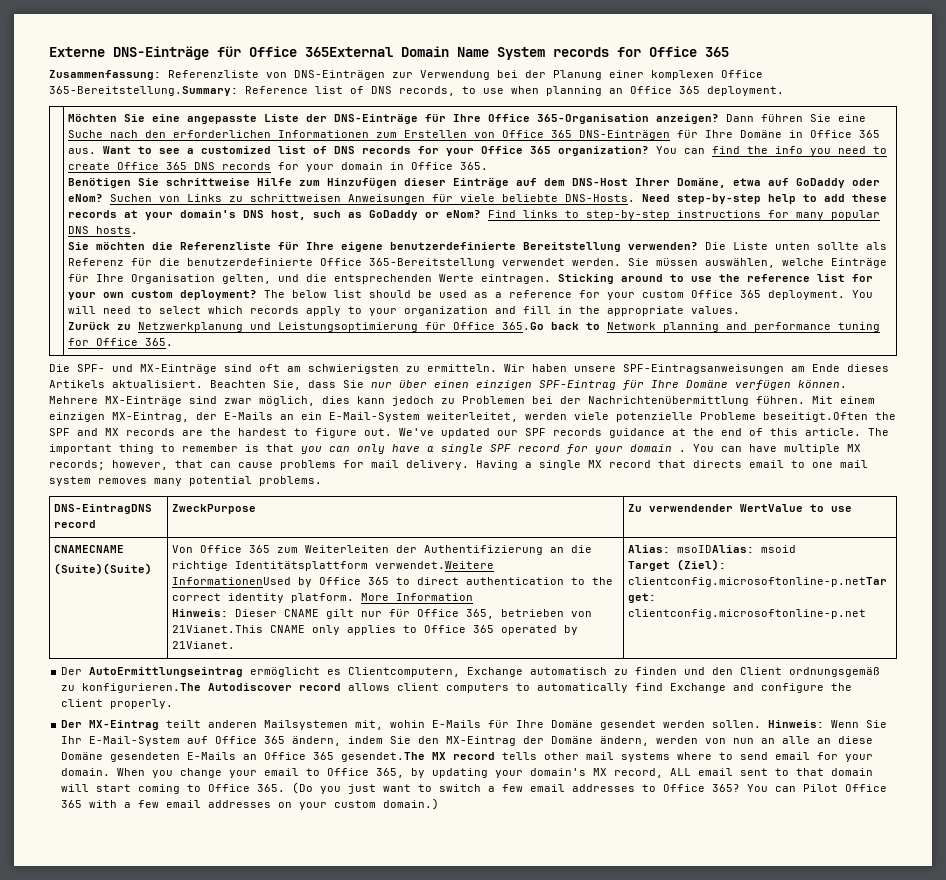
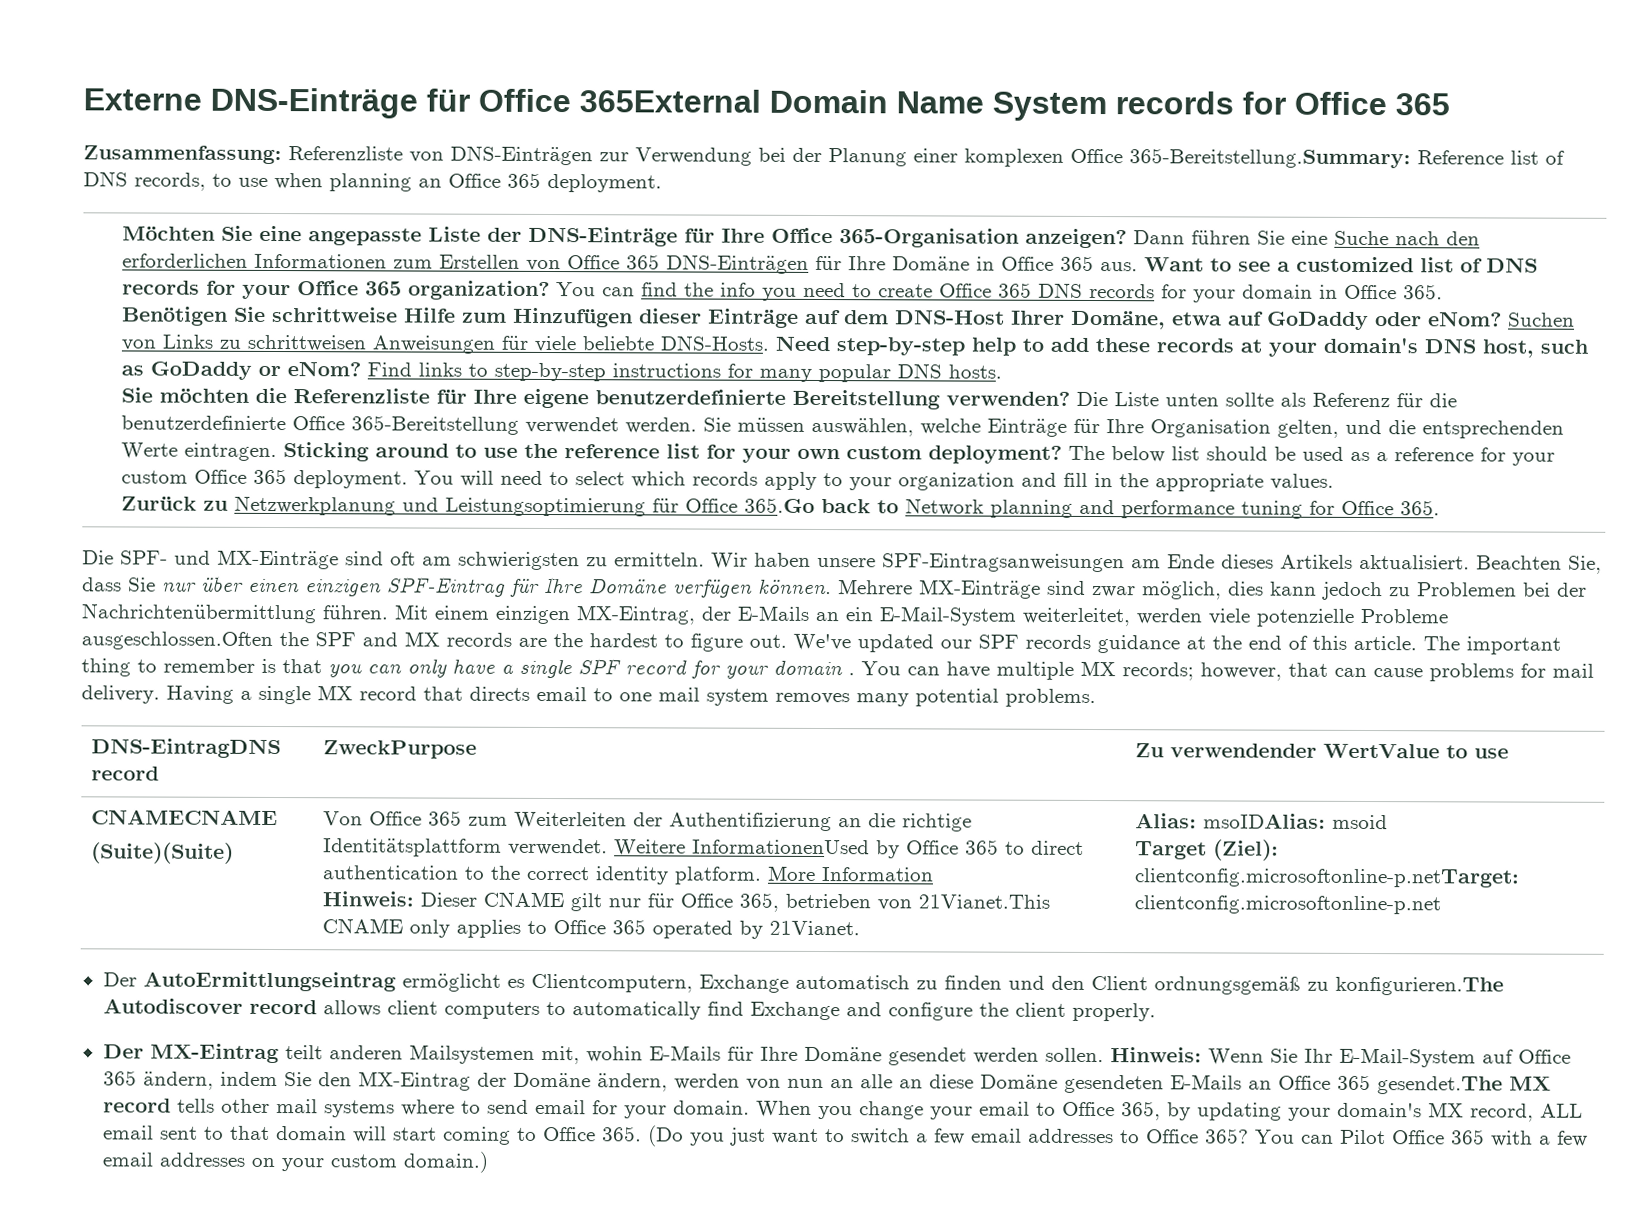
[763,412,868,422] beseitigt.Often -> [81,631,273,650] ausgeschlossen.Often
[374,561,494,569] verwendet.Weitere -> [507,838,686,856] verwendet. Weitere

